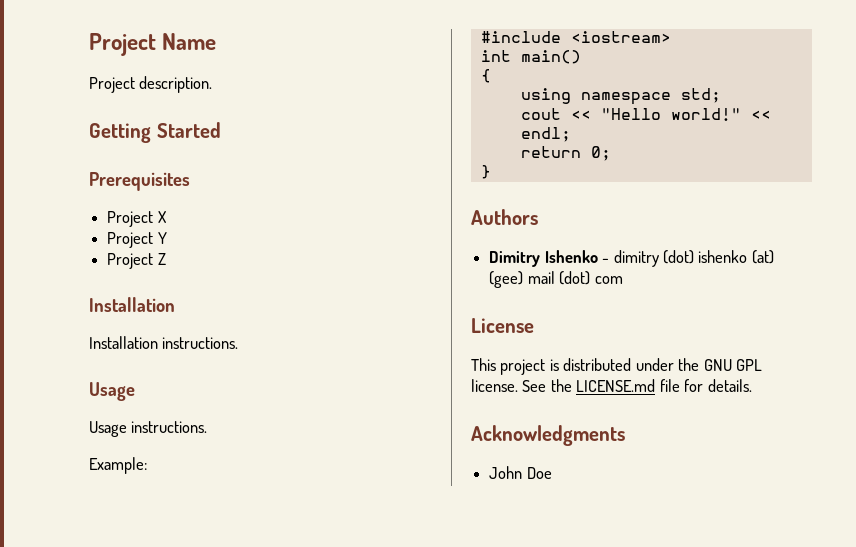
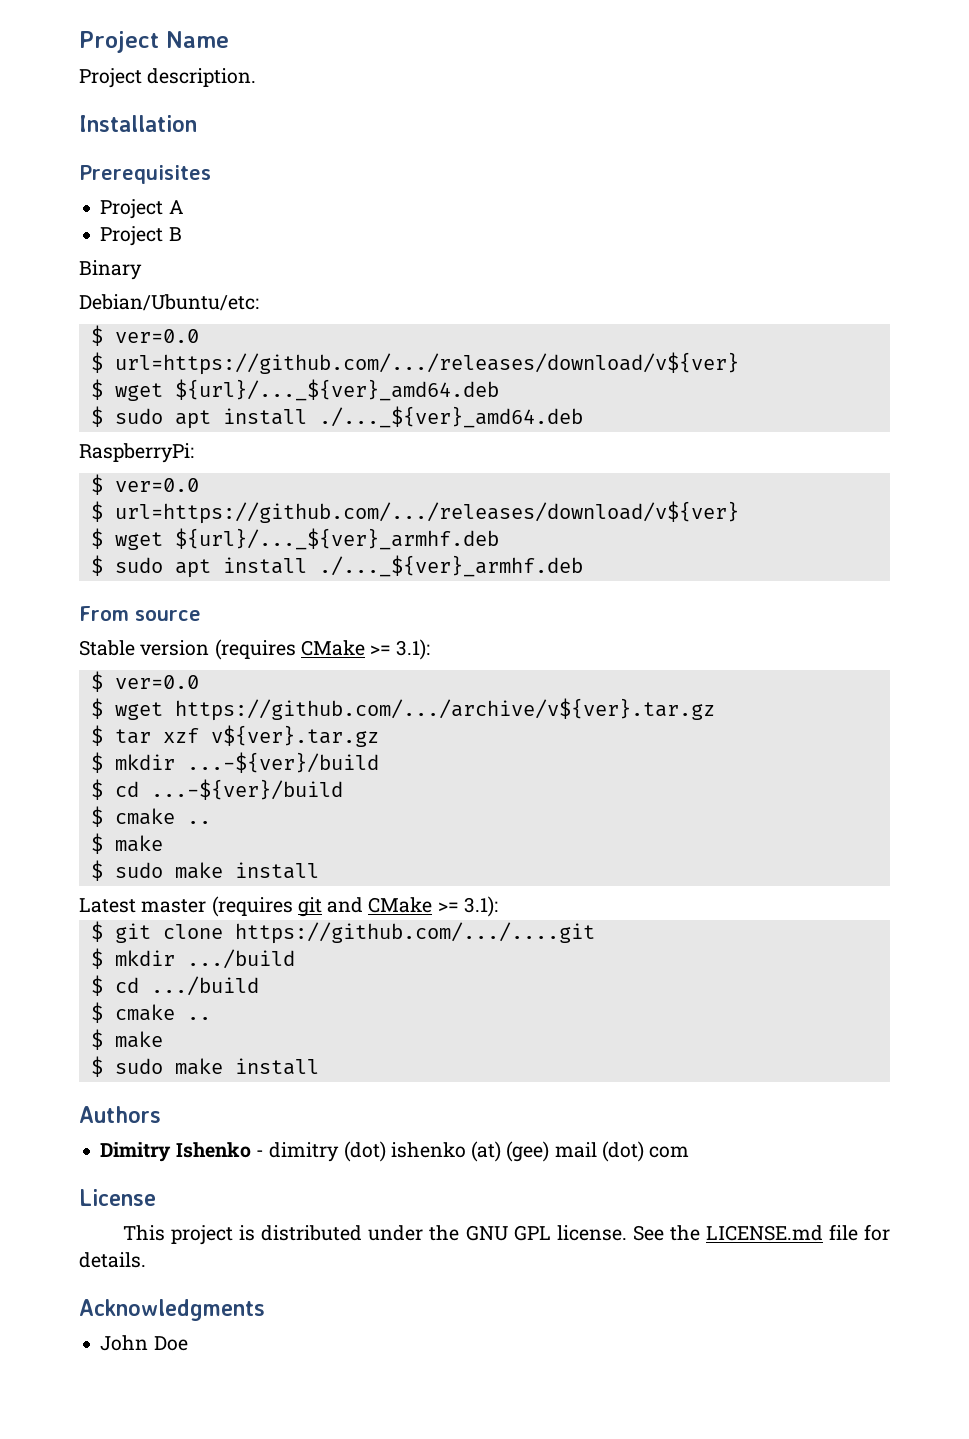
[89,122,221,143] Getting Started -> [79,115,197,132] Installation
[157,211,166,223] [107,232,167,248] [107,253,166,269] [89,297,175,312] [89,336,239,349] [89,382,135,401] [89,421,208,437] [89,457,147,474] [480,31,671,43] [480,50,581,64] [480,69,491,83] [520,88,721,105] [520,108,771,121] [520,127,571,142] [520,146,611,161] [480,165,491,179] X // Project Y // Project Z // Installation // Installation instructions. // Usage // Usage instructions. // Example: // #include <iostream> // int main() // { // using namespace std; // cout << "Hello world!" << endl; // return 0; // } -> [168,200,184,214] [100,226,182,246] [79,260,142,280] [79,294,259,311] [90,325,199,346] [90,352,739,375] [90,379,499,401] [90,406,583,429] [79,443,194,463] [90,474,199,495] [90,501,739,524] [90,528,499,550] [90,555,583,578] [79,606,201,621] [79,639,431,660] [90,671,199,692] [90,698,715,721] [90,725,379,747] [90,752,379,773] [90,779,343,800] [90,806,211,827] [90,833,163,854] [90,860,319,881] [79,896,498,917] [90,921,595,944] [90,948,295,969] [90,975,259,996] [90,1002,211,1023] [90,1029,163,1050] [90,1056,319,1077] A // Project B // Binary // Debian/Ubuntu/etc: // $ ver=0.0 // $ url=https://github.com/.../releases/download/v${ver} // $ wget ${url}/..._${ver}_amd64.deb // $ sudo apt install ./..._${ver}_amd64.deb // RaspberryPi: // $ ver=0.0 // $ url=https://github.com/.../releases/download/v${ver} // $ wget ${url}/..._${ver}_armhf.deb // $ sudo apt install ./..._${ver}_armhf.deb // From source // Stable version (requires CMake >= 3.1): // $ ver=0.0 // $ wget https://github.com/.../archive/v${ver}.tar.gz // $ tar xzf v${ver}.tar.gz // $ mkdir ...-${ver}/build // $ cd ...-${ver}/build // $ cmake .. // $ make // $ sudo make install // Latest master (requires git and CMake >= 3.1): // $ git clone https://github.com/.../....git // $ mkdir .../build // $ cd .../build // $ cmake .. // $ make // $ sudo make install

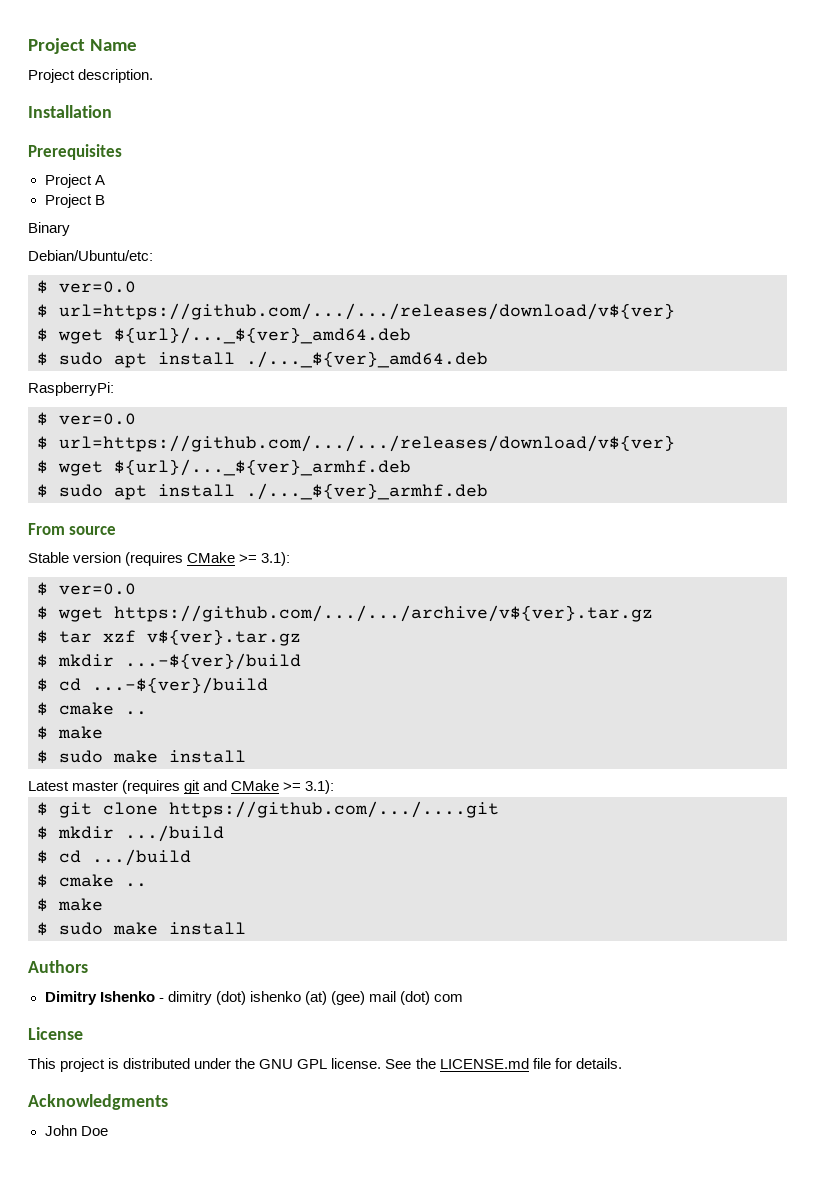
[114,352,739,375] url=https://github.com/.../releases/download/v${ver} -> [59,303,675,320] url=https://github.com/.../.../releases/download/v${ver}
[114,501,739,524] url=https://github.com/.../releases/download/v${ver} -> [59,435,675,452] url=https://github.com/.../.../releases/download/v${ver}
[174,698,715,721] https://github.com/.../archive/v${ver}.tar.gz -> [114,605,653,622] https://github.com/.../.../archive/v${ver}.tar.gz

